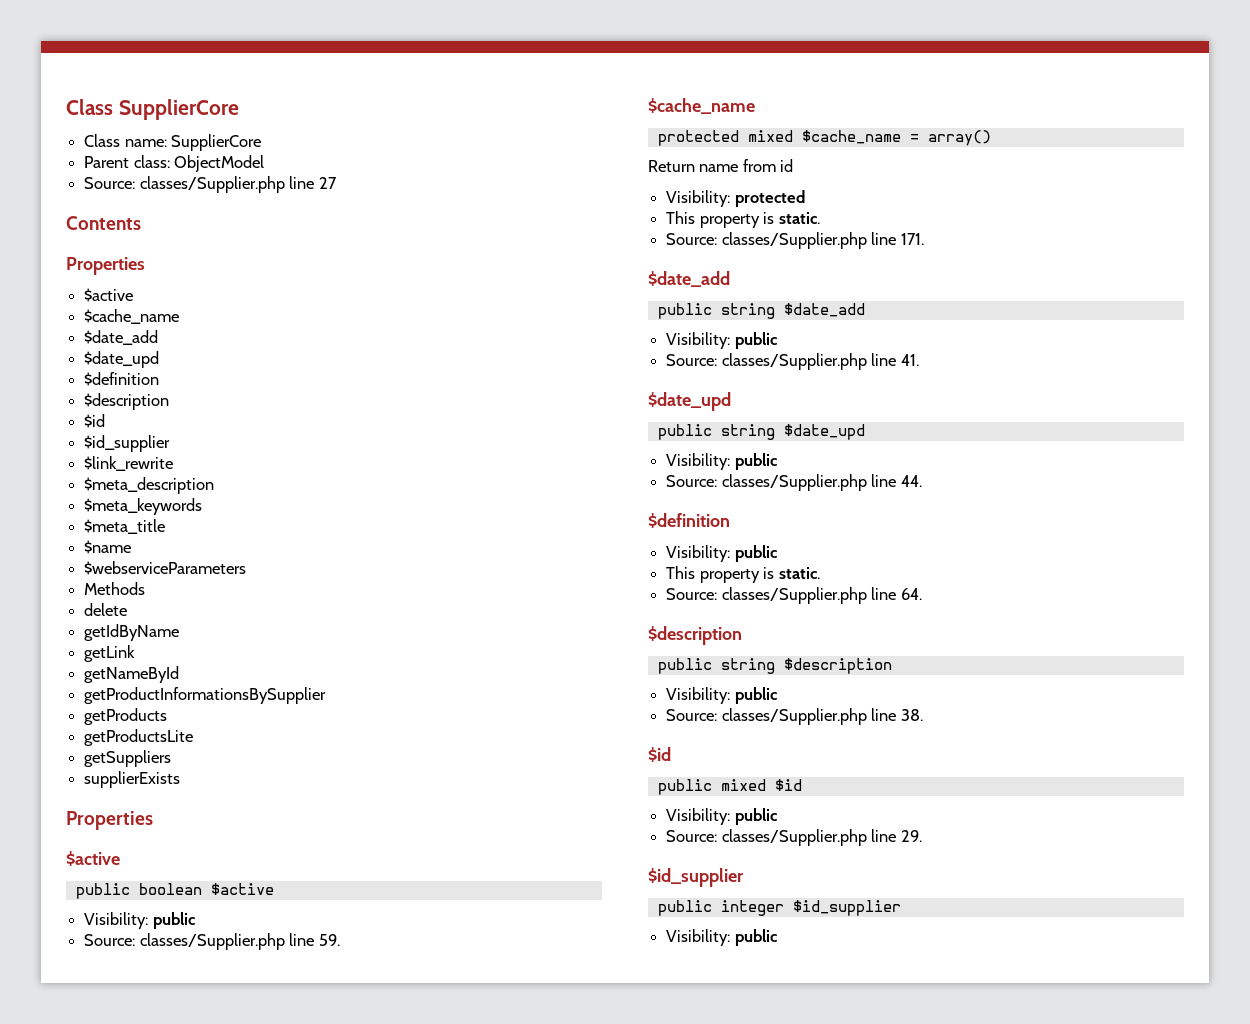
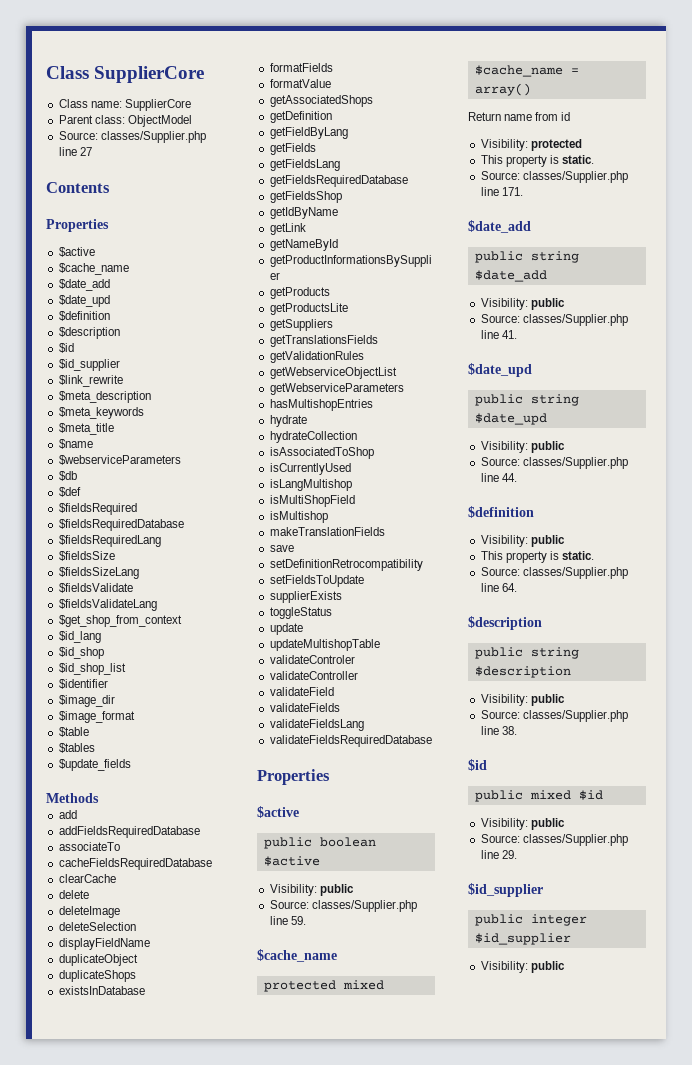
[84,582,146,595] [84,603,128,616] Methods // delete -> [58,471,77,481] [58,487,81,497] [58,503,137,515] [58,519,184,531] [58,535,161,547] [58,551,115,561] [58,567,139,579] [58,583,133,593] [58,599,157,611] [58,615,182,627] [58,631,101,643] [58,647,104,659] [58,663,126,675] [58,679,108,689] [58,695,115,707] [58,711,135,723] [58,727,89,737] [58,743,95,753] [58,759,131,771] [46,793,99,803] [58,810,77,819] [58,826,200,838] [58,842,120,851] [58,858,212,870] [58,874,116,883] [58,890,89,899] [58,906,120,918] [58,922,136,931] [58,938,150,950] [58,954,138,966] [58,970,136,982] [58,986,145,995] [269,63,333,72] [269,79,331,88] [269,95,373,107] [269,111,332,123] [269,127,348,139] [269,143,316,155] [269,159,340,171] [269,175,408,187] [269,191,342,203] $db // $def // $fieldsRequired // $fieldsRequiredDatabase // $fieldsRequiredLang // $fieldsSize // $fieldsSizeLang // $fieldsValidate // $fieldsValidateLang // $get_shop_from_context // $id_lang // $id_shop // $id_shop_list // $identifier // $image_dir // $image_format // $table // $tables // $update_fields // Methods // add // addFieldsRequiredDatabase // associateTo // cacheFieldsRequiredDatabase // clearCache // delete // deleteImage // deleteSelection // displayFieldName // duplicateObject // duplicateShops // existsInDatabase // formatFields // formatValue // getAssociatedShops // getDefinition // getFieldByLang // getFields // getFieldsLang // getFieldsRequiredDatabase // getFieldsShop
[84,771,181,788] supplierExists -> [269,335,378,347] [269,351,364,363] [269,367,397,379] [269,383,404,395] [269,399,373,411] [269,415,307,427] [269,431,357,443] [269,447,374,459] [269,463,351,475] [269,479,352,491] [269,495,355,507] [269,511,328,523] [269,527,385,536] [269,545,294,552] [269,559,423,571] [269,575,364,587] [269,591,342,603] [269,607,332,619] [269,623,303,635] [269,639,380,651] [269,655,355,664] [269,671,358,680] [269,687,334,696] [269,703,340,712] [269,719,364,731] [269,735,432,747] getTranslationsFields // getValidationRules // getWebserviceObjectList // getWebserviceParameters // hasMultishopEntries // hydrate // hydrateCollection // isAssociatedToShop // isCurrentlyUsed // isLangMultishop // isMultiShopField // isMultishop // makeTranslationFields // save // setDefinitionRetrocompatibility // setFieldsToUpdate // supplierExists // toggleStatus // update // updateMultishopTable // validateControler // validateController // validateField // validateFields // validateFieldsLang // validateFieldsRequiredDatabase

